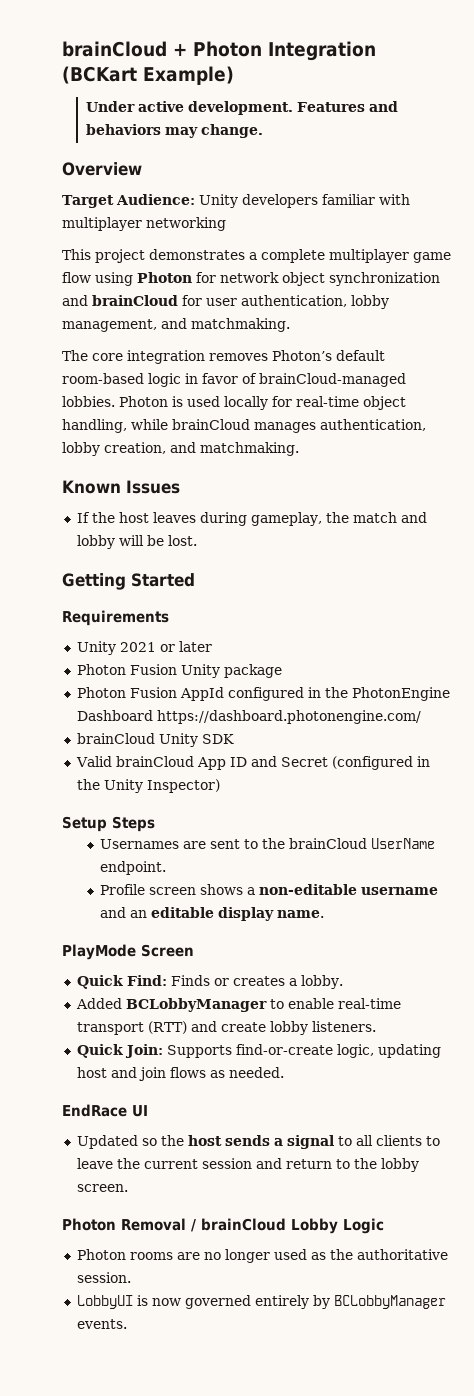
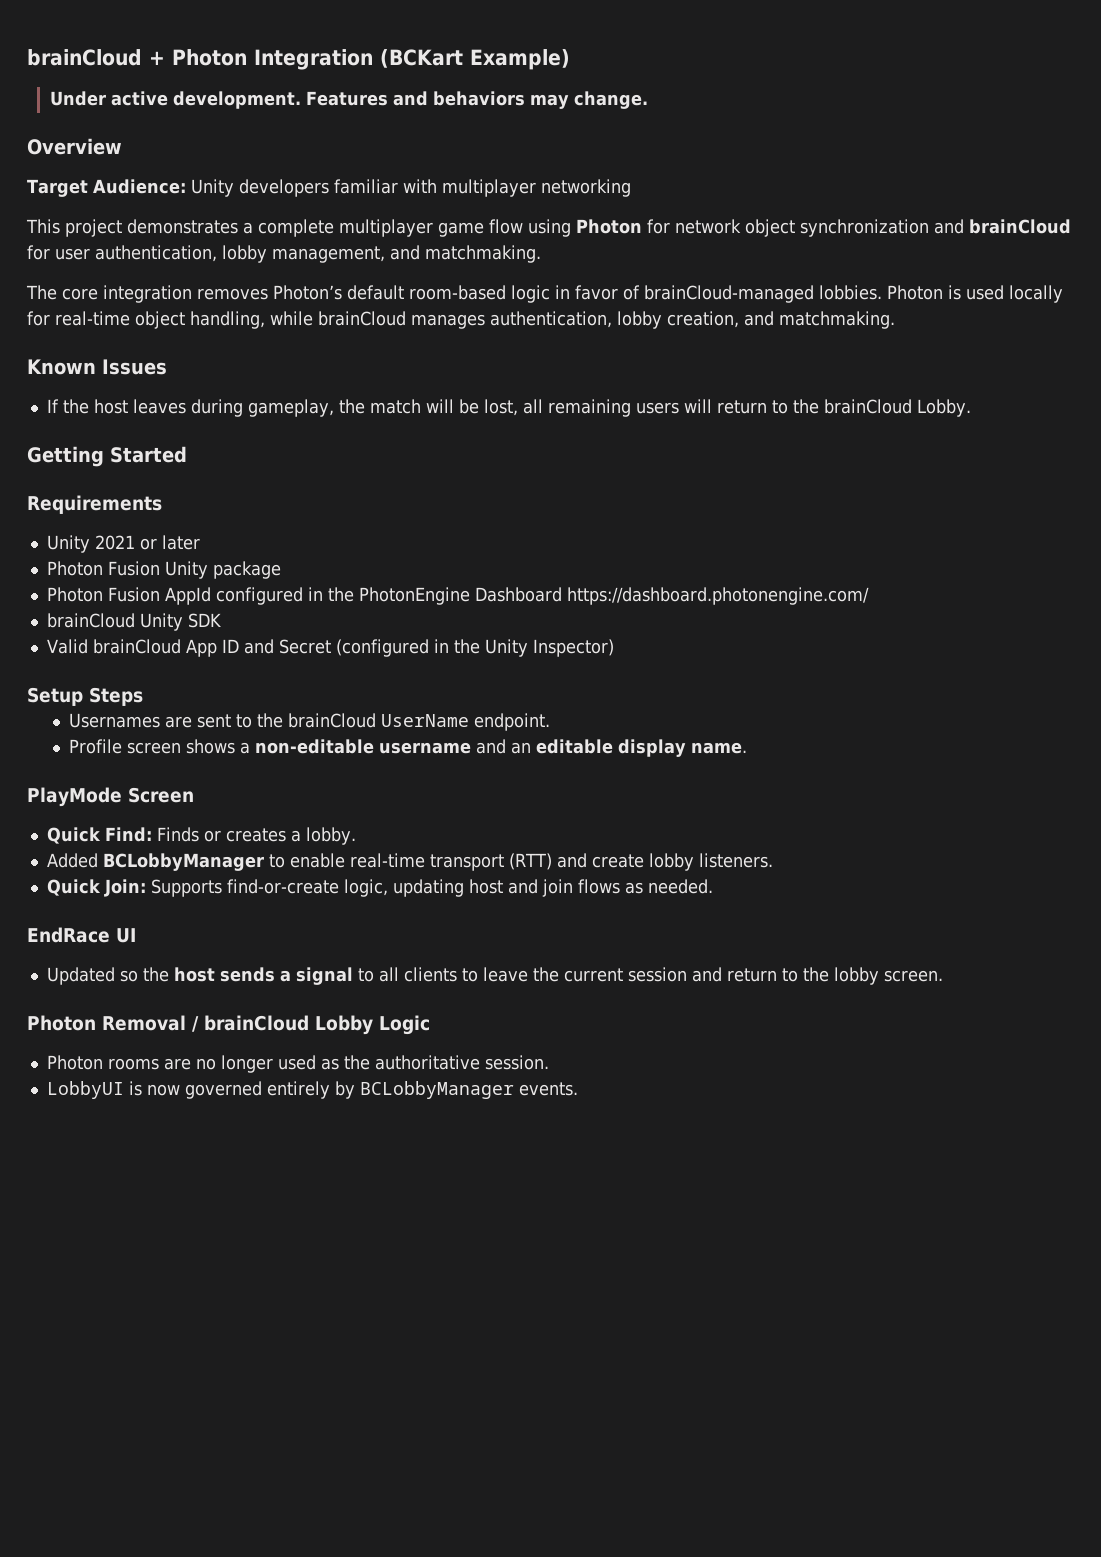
[400,512,427,523] [76,535,197,549] and lobby will be lost. -> [425,399,971,417] will be lost, all remaining users will return to the brainCloud Lobby.

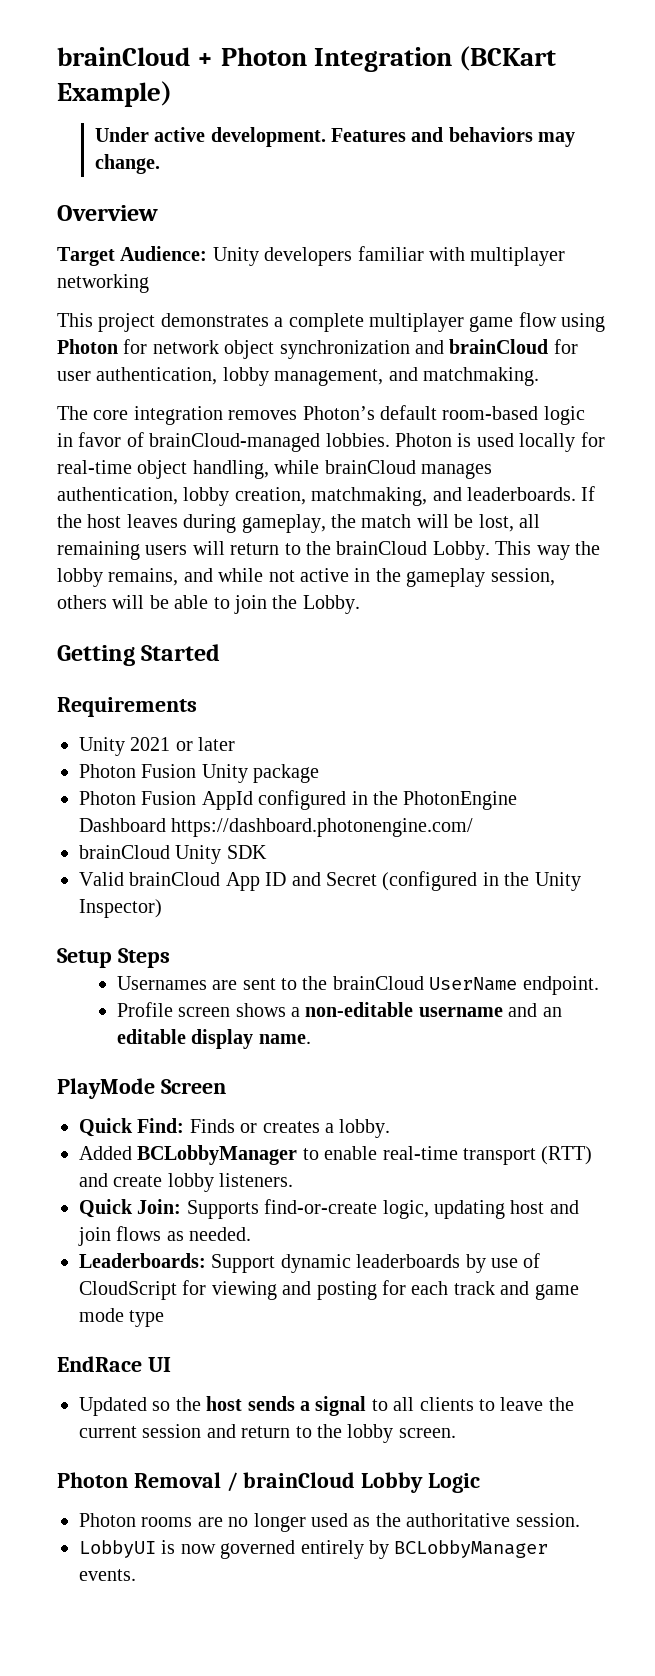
[744,311,895,329] [27,359,167,375] and matchmaking. // Known Issues // -> [311,487,576,506] matchmaking, and leaderboards.
(971, 408) none -> [495,541,600,560] [57,568,555,587] [57,595,360,614] This way the lobby remains, and while not active in the gameplay session, others will be able to join the Lobby.
(713, 886) none -> [79,1253,541,1273] [79,1280,579,1300] [79,1308,165,1327] // Leaderboards: Support dynamic leaderboards by use of CloudScript for viewing and posting for each track and game mode type

